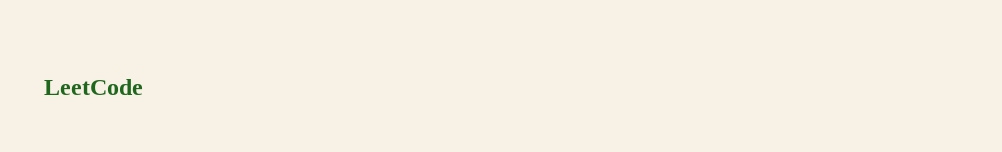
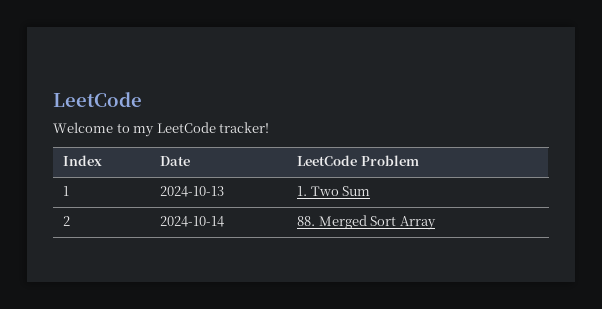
[44,79,143,95] LeetCode -> [53,92,142,107] [53,122,270,137] [63,155,103,166] [160,156,191,166] [297,155,419,166] [63,186,70,196] [160,186,225,197] [297,186,371,196] [63,216,71,226] [160,216,225,227] [297,215,436,230] LeetCode // Welcome to my LeetCode tracker! // Index | Date | LeetCode Problem // 1 | 2024-10-13 | 1. Two Sum // 2 | 2024-10-14 | 88. Merged Sort Array

